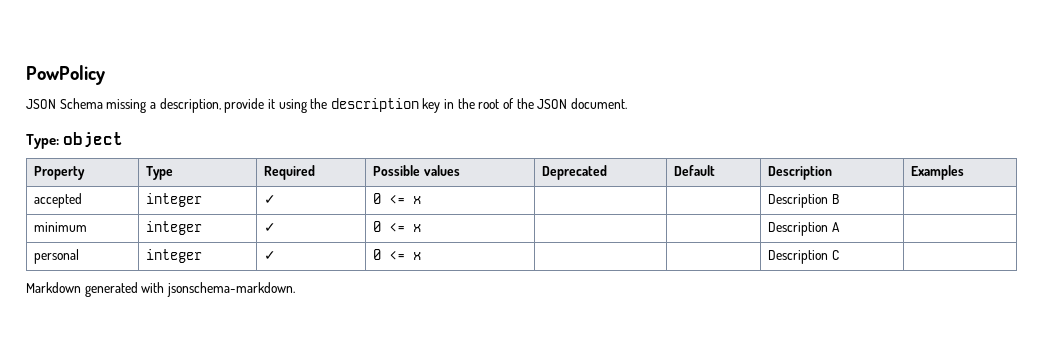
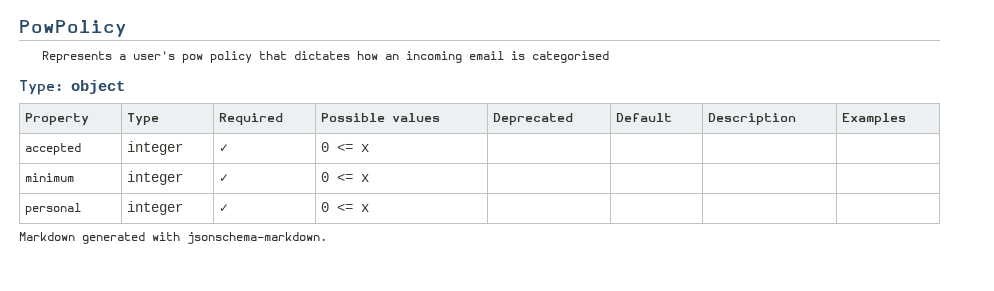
[26,98,627,113] JSON Schema missing a description, provide it using the description key in the root of the JSON document. -> [42,51,610,63] Represents a user's pow policy that dictates how an incoming email is categorised
[767,194,839,208] Description B -> (369, 148) none
[767,222,840,236] Description A -> (369, 178) none
[767,250,839,264] Description C -> (369, 208) none

